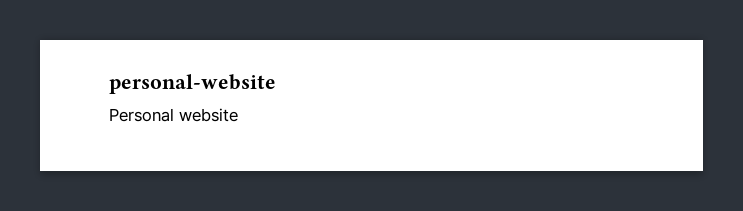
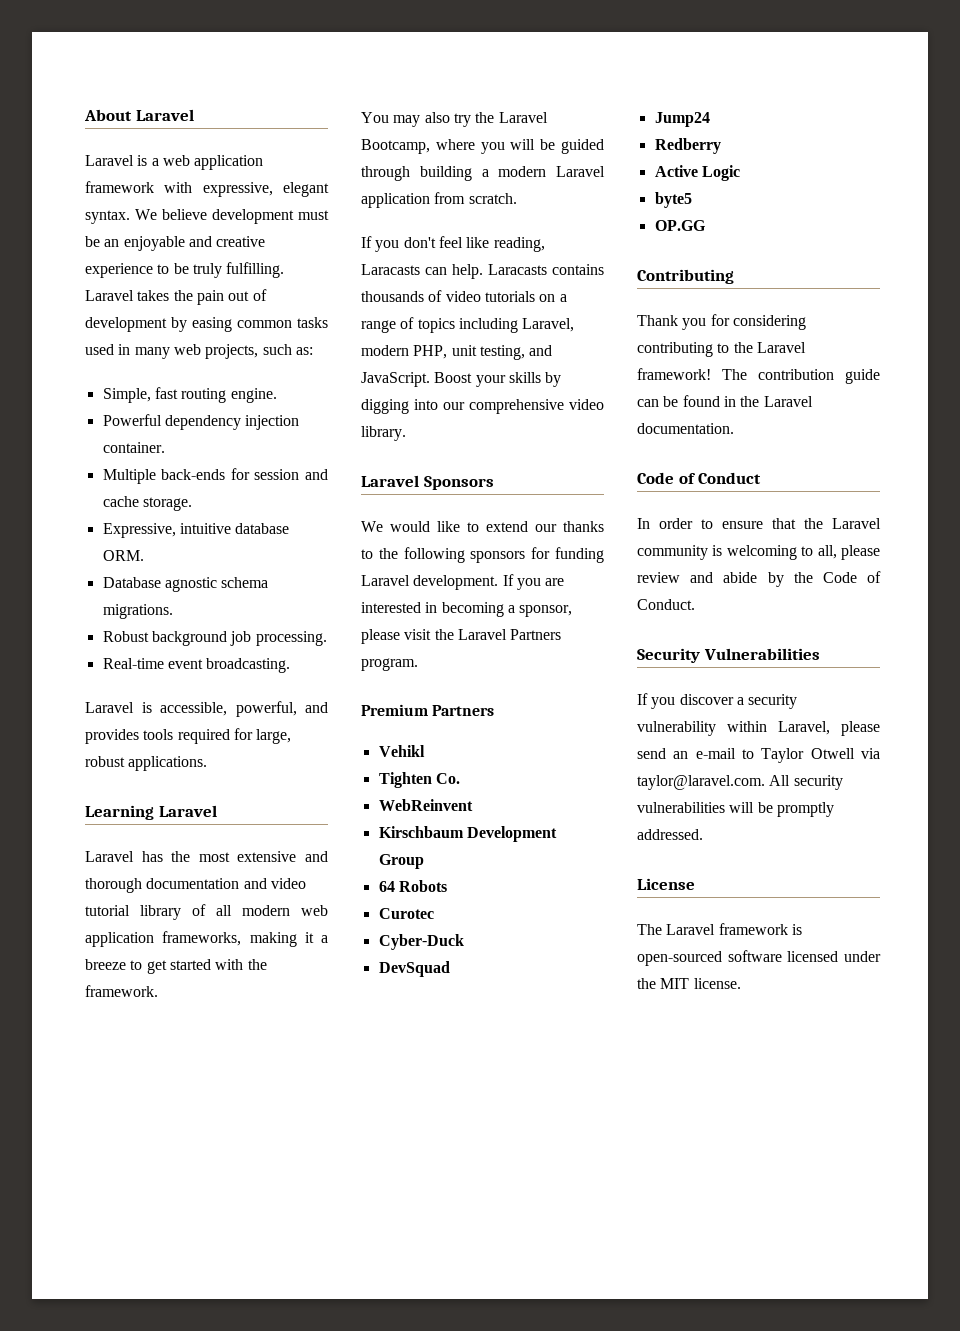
[109,74,276,94] [109,108,238,122] personal-website // Personal website -> [84,109,194,121] [85,155,264,170] [85,181,329,197] [85,209,329,224] [85,236,266,251] [85,262,285,278] [85,289,267,305] [85,317,328,332] [85,344,313,359] [102,387,277,403] [102,414,300,430] [102,442,165,453] [102,468,328,484] [102,496,192,511] [102,523,290,538] [102,550,144,561] [102,577,269,592] [102,604,173,619] [102,631,327,646] [102,658,291,673] [85,701,328,717] [85,728,292,744] [85,756,208,771] [85,805,217,820] [85,851,328,862] [85,878,306,893] [85,904,328,920] [85,931,328,947] [85,959,267,974] [85,985,158,997] [361,112,548,127] [361,139,604,154] [361,166,605,181] [361,192,517,208] [361,236,545,252] [361,264,604,279] [361,290,567,302] [361,317,575,333] [361,345,553,360] [361,372,562,387] [361,399,604,414] [361,426,406,441] [361,475,494,490] [361,521,604,532] [361,547,604,563] [361,574,565,590] [361,602,573,617] [361,629,562,644] [361,658,418,671] [361,704,495,716] [378,745,425,757] [378,772,460,788] [378,799,473,811] [378,826,557,842] [378,854,424,869] [378,880,447,892] [378,908,434,919] [378,934,464,950] [378,961,450,977] [654,112,710,127] [654,138,721,154] [654,165,740,181] [654,192,692,208] [654,220,706,231] [637,269,734,284] [637,314,806,330] [637,342,806,357] [637,368,880,384] [637,395,813,407] [637,423,734,434] [637,472,762,484] [637,518,881,529] [637,545,880,560] [637,571,881,587] [637,599,695,610] [637,648,820,663] [637,693,798,709] [637,721,880,736] [637,748,880,763] [637,775,843,790] [637,802,834,817] [637,829,703,840] [637,878,695,890] [637,923,802,935] [637,950,881,966] [637,978,741,989] About Laravel // Laravel is a web application framework with expressive, elegant syntax. We believe development must be an enjoyable and creative experience to be truly fulfilling. Laravel takes the pain out of development by easing common tasks used in many web projects, such as: // Simple, fast routing engine. // Powerful dependency injection container. // Multiple back-ends for session and cache storage. // Expressive, intuitive database ORM. // Database agnostic schema migrations. // Robust background job processing. // Real-time event broadcasting. // Laravel is accessible, powerful, and provides tools required for large, robust applications. // Learning Laravel // Laravel has the most extensive and thorough documentation and video tutorial library of all modern web application frameworks, making it a breeze to get started with the framework. // You may also try the Laravel Bootcamp, where you will be guided through building a modern Laravel application from scratch. // If you don't feel like reading, Laracasts can help. Laracasts contains thousands of video tutorials on a range of topics including Laravel, modern PHP, unit testing, and JavaScript. Boost your skills by digging into our comprehensive video library. // Laravel Sponsors // We would like to extend our thanks to the following sponsors for funding Laravel development. If you are interested in becoming a sponsor, please visit the Laravel Partners program. // Premium Partners // Vehikl // Tighten Co. // WebReinvent // Kirschbaum Development Group // 64 Robots // Curotec // Cyber-Duck // DevSquad // Jump24 // Redberry // Active Logic // byte5 // OP.GG // Contributing // Thank you for considering contributing to the Laravel framework! The contribution guide can be found in the Laravel documentation. // Code of Conduct // In order to ensure that the Laravel community is welcoming to all, please review and abide by the Code of Conduct. // Security Vulnerabilities // If you discover a security vulnerability within Laravel, please send an e-mail to Taylor Otwell via taylor@laravel.com. All security vulnerabilities will be promptly addressed. // License // The Laravel framework is open-sourced software licensed under the MIT license.

